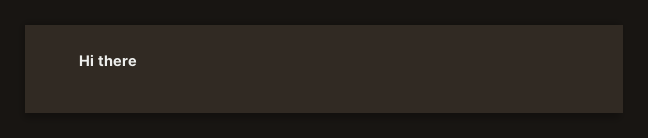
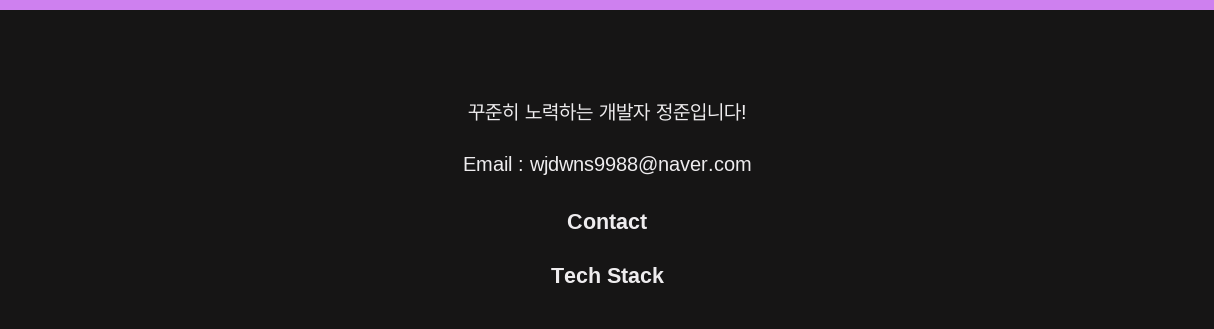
[79,54,138,67] Hi there -> [467,103,747,121] [462,156,752,175] [567,214,647,229] [550,267,664,283] 꾸준히 노력하는 개발자 정준입니다! // Email : wjdwns9988@naver.com // Contact // Tech Stack

